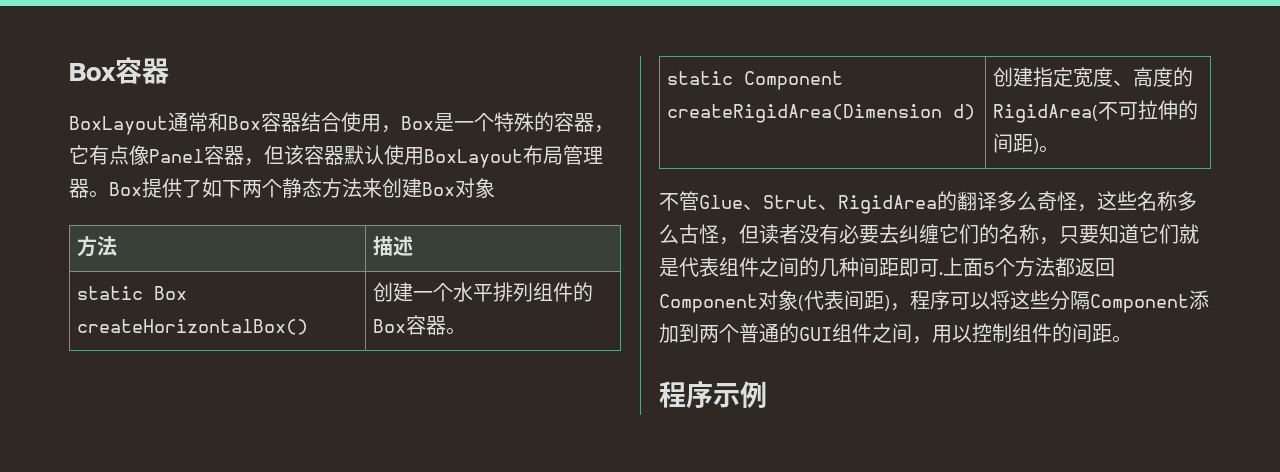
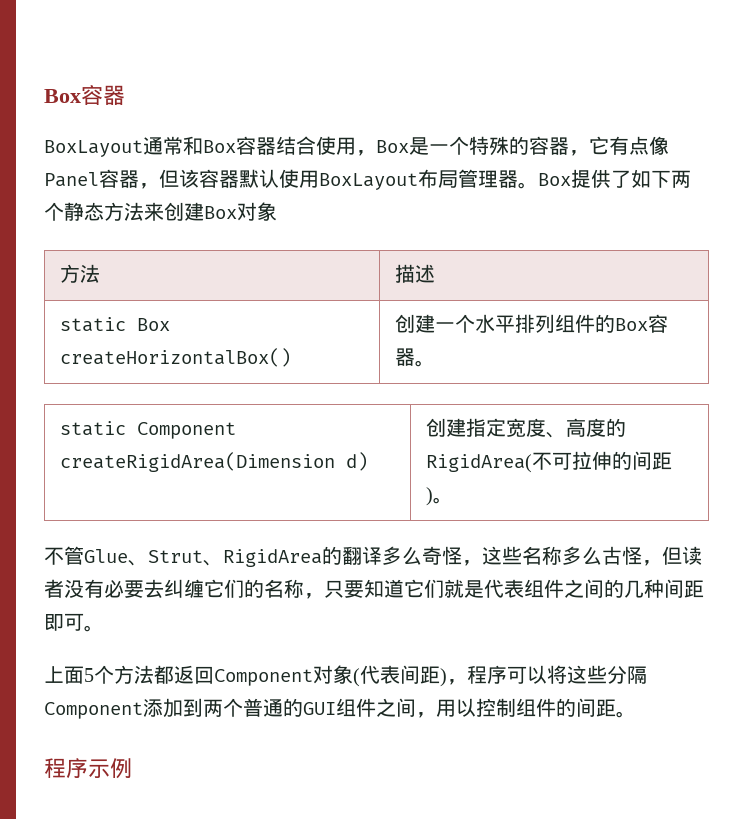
[939,272,943,275] . -> [84,625,104,632] 。 //

